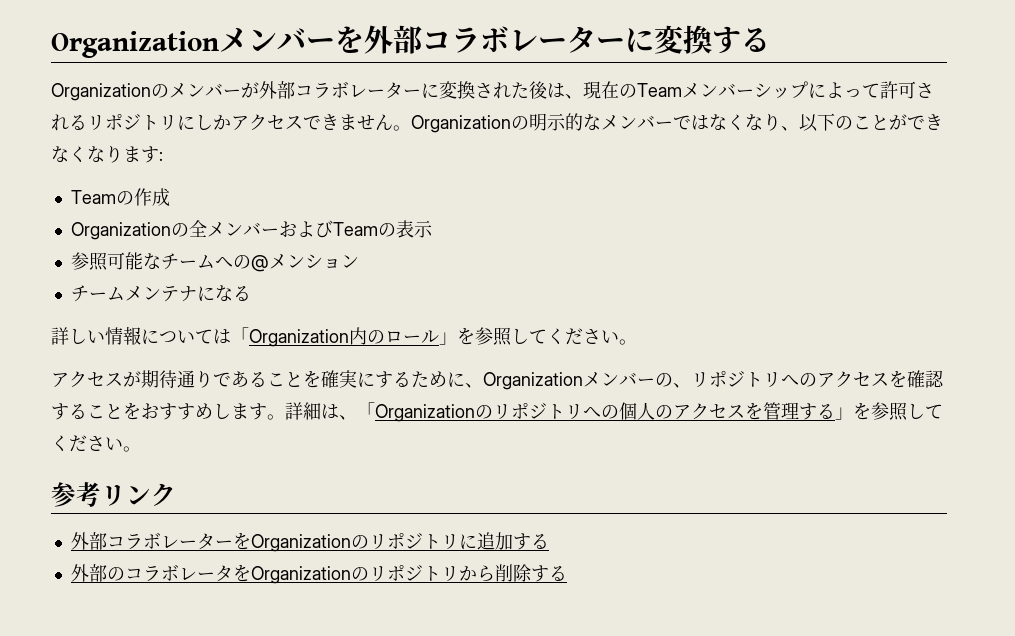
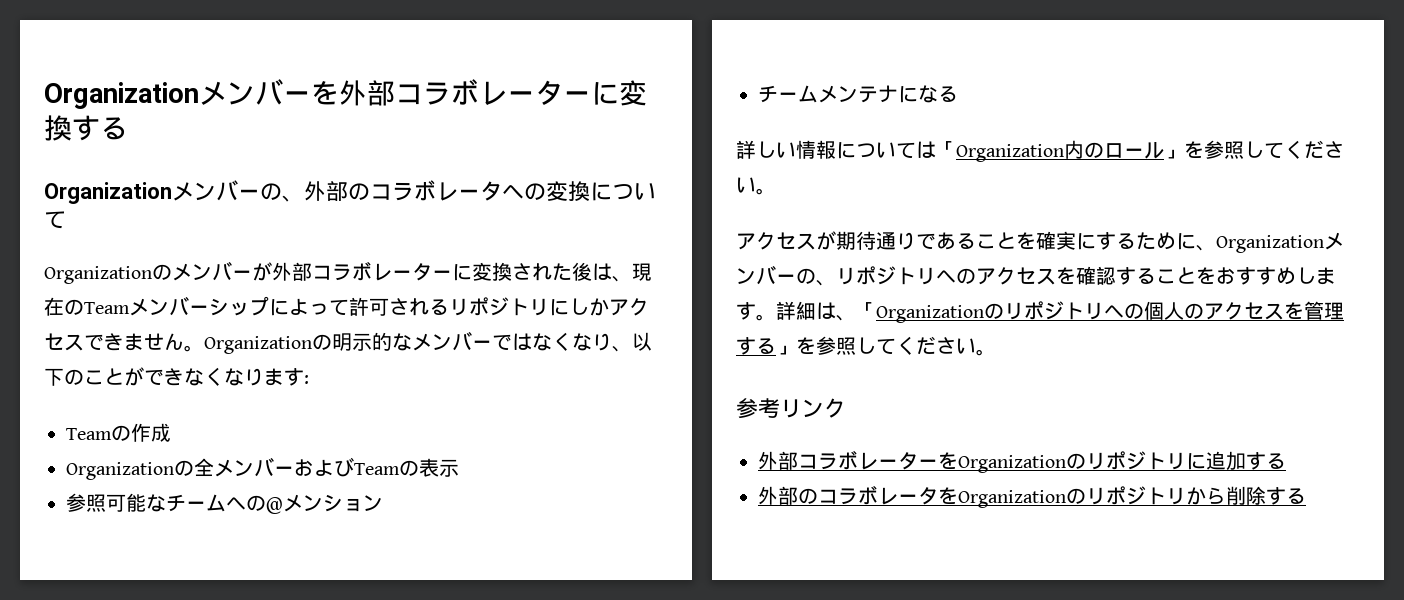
(770, 40) none -> [44,180,656,204] [44,211,66,229] // Organizationメンバーの、外部のコラボレータへの変換について

